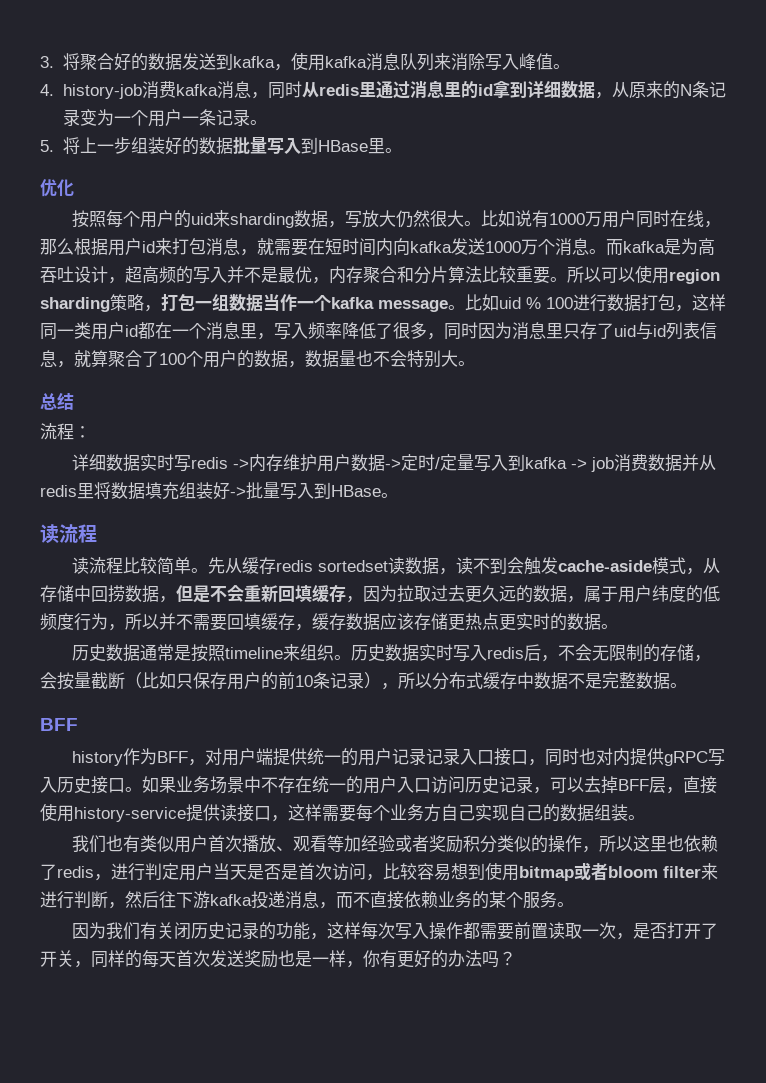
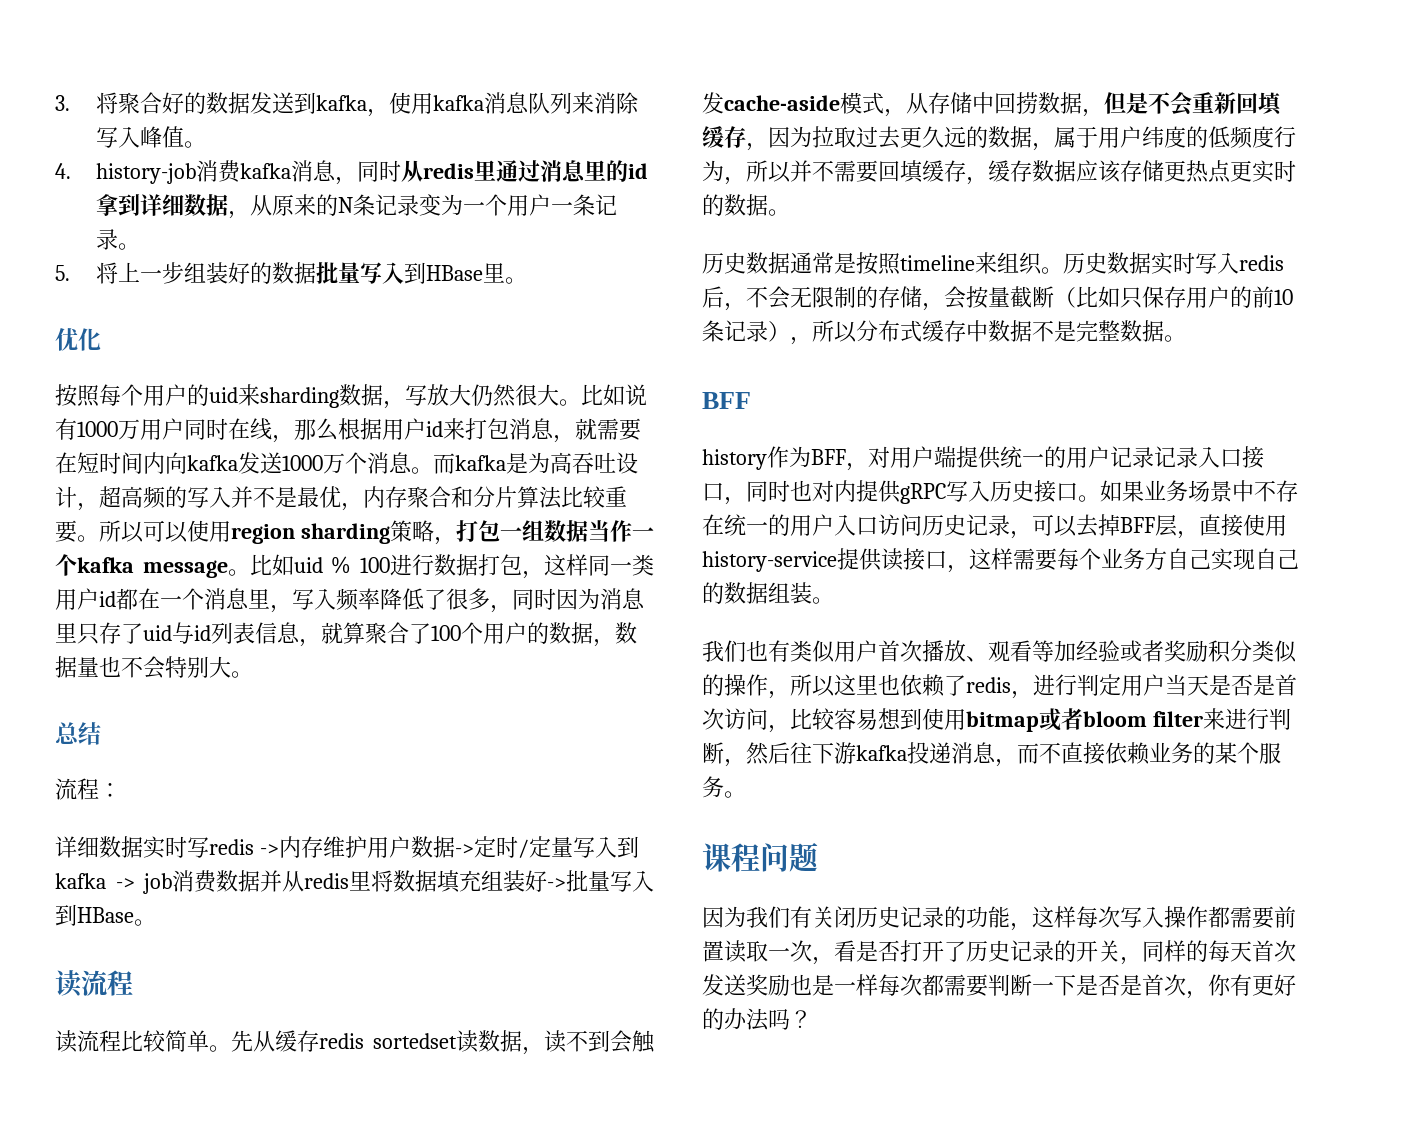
(574, 904) none -> [702,842,818,872] // 课程问题
(633, 936) none -> [834,940,856,962] 看
(718, 931) none -> [966,940,1076,962] 历史记录的
(346, 958) none -> [878,974,1186,997] 每次都需要判断一下是否是首次

